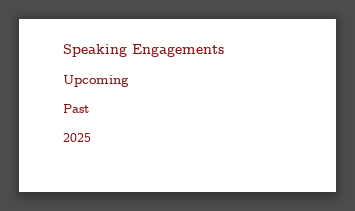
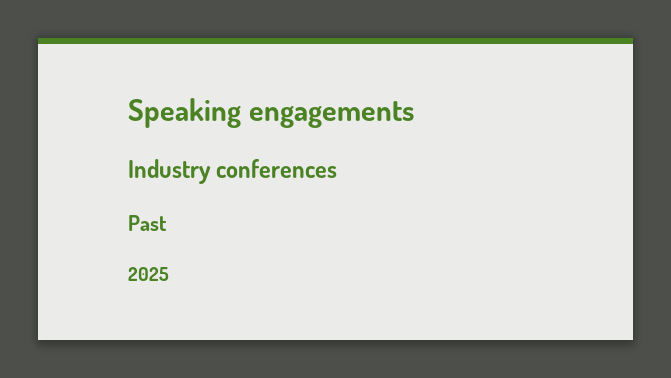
[132,44,224,57] [63,75,129,87] Engagements // Upcoming -> [249,101,415,128] [128,159,338,184] engagements // Industry conferences

